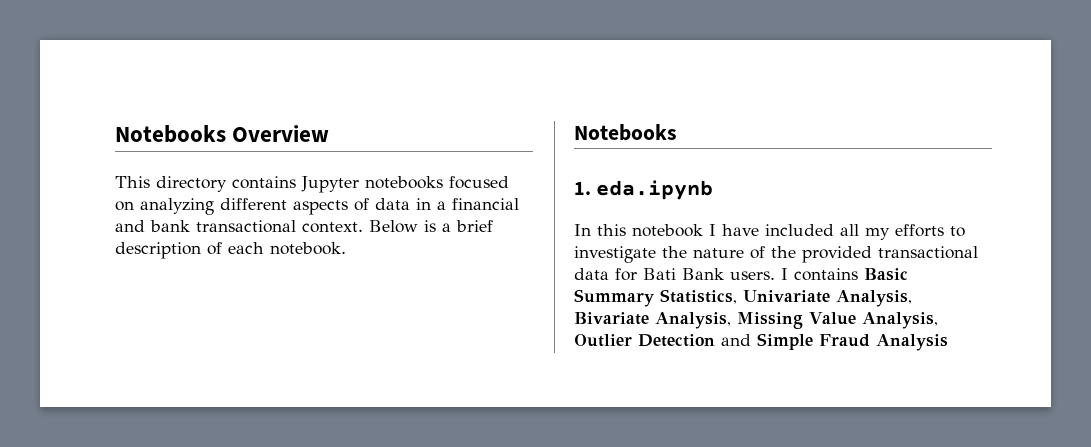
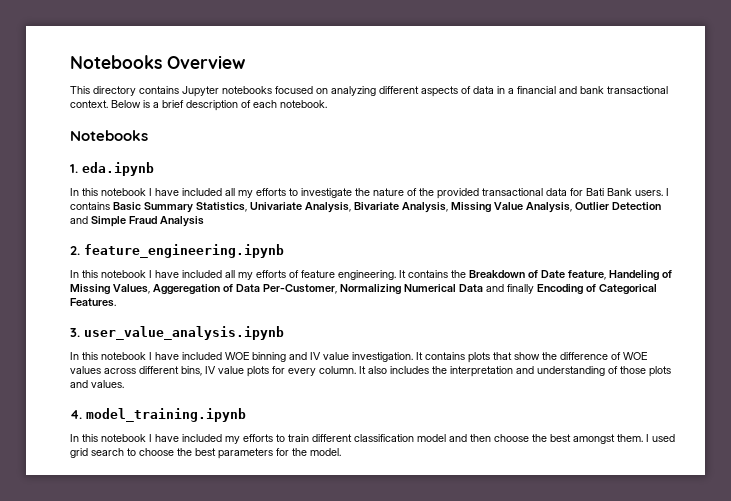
(948, 342) none -> [70,244,284,258] [70,270,672,281] [70,284,657,295] [70,298,116,307] [70,326,284,340] [70,352,647,363] [70,366,671,377] [70,380,124,388] [70,408,246,422] [70,434,675,444] [70,448,341,459] // 2. feature_engineering.ipynb // In this notebook I have included all my efforts of feature engineering. It contains the Breakdown of Date feature, Handeling of Missing Values, Aggeregation of Data Per-Customer, Normalizing Numerical Data and finally Encoding of Categorical Features. // 3. user_value_analysis.ipynb // In this notebook I have included WOE binning and IV value investigation. It contains plots that show the difference of WOE values across different bins, IV value plots for every column. It also includes the interpretation and understanding of those plots and values. // 4. model_training.ipynb // In this notebook I have included my efforts to train different classification model and then choose the best amongst them. I used grid search to choose the best parameters for the model.

